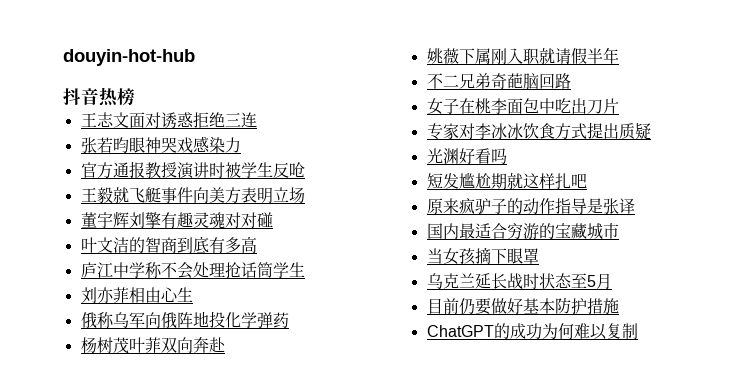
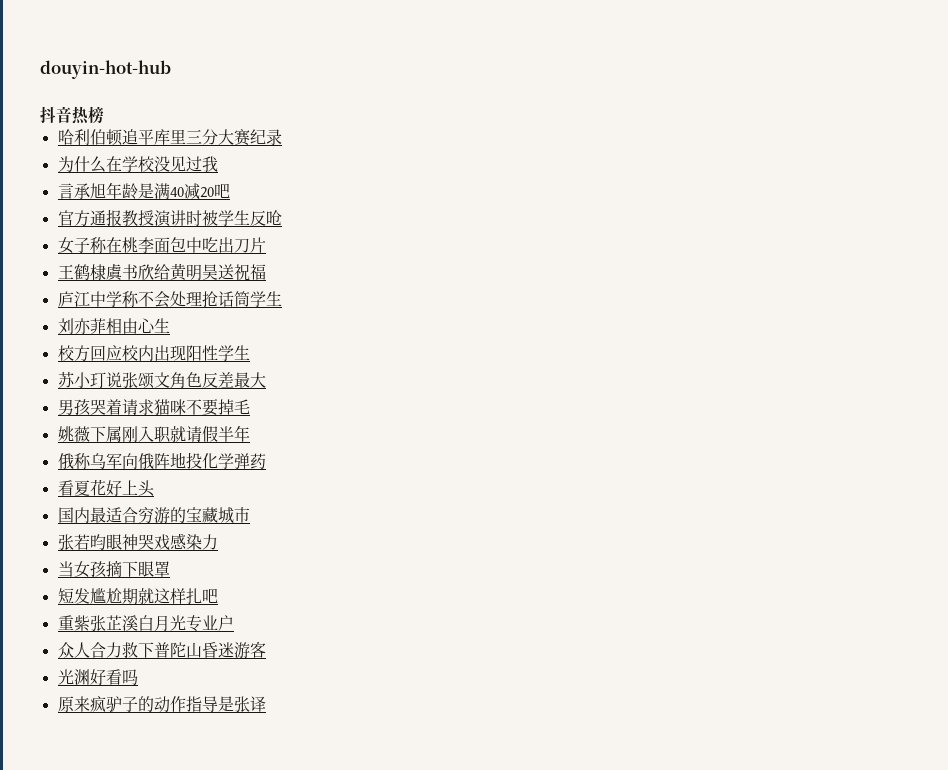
[80,112,257,129] [80,136,241,153] 王志文面对诱惑拒绝三连 // 张若昀眼神哭戏感染力 -> [57,129,282,146] [57,156,218,173] [57,182,230,200] 哈利伯顿追平库里三分大赛纪录 // 为什么在学校没见过我 // 言承旭年龄是满40减20吧
[80,187,305,204] [80,211,273,229] [80,236,257,254] 王毅就飞艇事件向美方表明立场 // 董宇辉刘擎有趣灵魂对对碰 // 叶文洁的智商到底有多高 -> [57,237,266,254] [57,263,266,281] 女子称在桃李面包中吃出刀片 // 王鹤棣虞书欣给黄明昊送祝福
(193, 294) none -> [57,345,250,362] [57,371,266,389] [57,399,250,416] [57,425,250,443] // 校方回应校内出现阳性学生 // 苏小玎说张颂文角色反差最大 // 男孩哭着请求猫咪不要掉毛 // 姚薇下属刚入职就请假半年
[80,337,225,354] [426,47,619,65] [426,73,571,89] [426,98,619,115] [426,122,651,140] [426,148,507,164] 杨树茂叶菲双向奔赴 // 姚薇下属刚入职就请假半年 // 不二兄弟奇葩脑回路 // 女子在桃李面包中吃出刀片 // 专家对李冰冰饮食方式提出质疑 // 光渊好看吗 -> [57,479,155,497] [57,507,250,524] [57,533,218,550] [57,560,170,578] 看夏花好上头 // 国内最适合穷游的宝藏城市 // 张若昀眼神哭戏感染力 // 当女孩摘下眼罩
(587, 180) none -> [57,615,234,632] [57,641,266,659] [57,669,138,685] // 重紫张芷溪白月光专业户 // 众人合力救下普陀山昏迷游客 // 光渊好看吗
[426,223,619,240] [426,247,539,265] [426,273,612,290] [426,297,619,315] [426,323,638,340] // 国内最适合穷游的宝藏城市 // 当女孩摘下眼罩 // 乌克兰延长战时状态至5月 // 目前仍要做好基本防护措施 // ChatGPT的成功为何难以复制 -> (266, 704) none

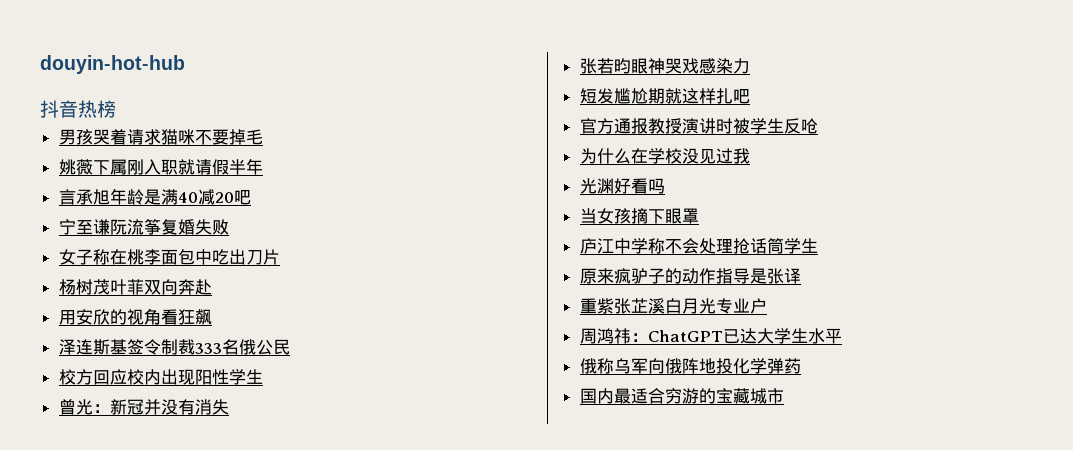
[57,129,282,146] [57,156,218,173] [57,182,230,200] [57,209,282,227] [57,237,266,254] [57,263,266,281] [57,291,282,308] [57,318,170,335] [57,345,250,362] [57,371,266,389] // 哈利伯顿追平库里三分大赛纪录 // 为什么在学校没见过我 // 言承旭年龄是满40减20吧 // 官方通报教授演讲时被学生反呛 // 女子称在桃李面包中吃出刀片 // 王鹤棣虞书欣给黄明昊送祝福 // 庐江中学称不会处理抢话筒学生 // 刘亦菲相由心生 // 校方回应校内出现阳性学生 // 苏小玎说张颂文角色反差最大 -> (116, 109) none
(250, 433) none -> [58,188,251,205] [58,219,229,235] [58,249,280,265] [58,279,212,295] [58,308,212,325] [58,339,290,355] [58,369,263,385] [58,399,229,415] [579,58,750,74] [579,88,750,104] [579,118,818,134] [579,148,750,164] [579,178,665,194] [579,208,699,224] [579,238,818,254] [579,268,801,284] [579,298,767,314] [579,328,842,344] // 言承旭年龄是满40减20吧 // 宁至谦阮流筝复婚失败 // 女子称在桃李面包中吃出刀片 // 杨树茂叶菲双向奔赴 // 用安欣的视角看狂飙 // 泽连斯基签令制裁333名俄公民 // 校方回应校内出现阳性学生 // 曾光：新冠并没有消失 // 张若昀眼神哭戏感染力 // 短发尴尬期就这样扎吧 // 官方通报教授演讲时被学生反呛 // 为什么在学校没见过我 // 光渊好看吗 // 当女孩摘下眼罩 // 庐江中学称不会处理抢话筒学生 // 原来疯驴子的动作指导是张译 // 重紫张芷溪白月光专业户 // 周鸿祎：ChatGPT已达大学生水平
[57,479,155,497] // 看夏花好上头 -> (801, 366) none
[57,533,218,550] [57,560,170,578] [57,587,218,604] [57,615,234,632] [57,641,266,659] [57,669,138,685] [57,696,266,713] // 张若昀眼神哭戏感染力 // 当女孩摘下眼罩 // 短发尴尬期就这样扎吧 // 重紫张芷溪白月光专业户 // 众人合力救下普陀山昏迷游客 // 光渊好看吗 // 原来疯驴子的动作指导是张译 -> (784, 396) none

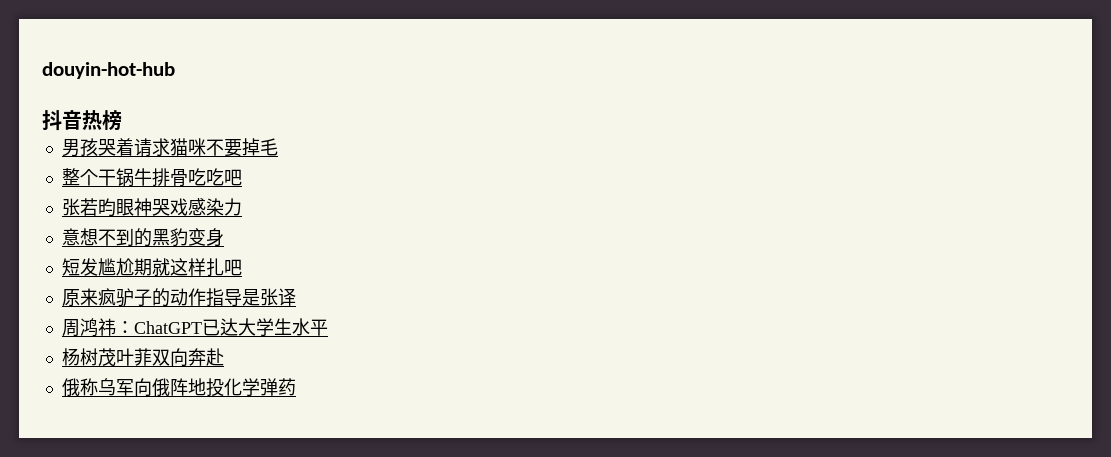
[58,158,263,175] [58,188,251,205] [58,219,229,235] [58,249,280,265] [58,279,212,295] [58,308,212,325] [58,339,290,355] [58,369,263,385] [58,399,229,415] 姚薇下属刚入职就请假半年 // 言承旭年龄是满40减20吧 // 宁至谦阮流筝复婚失败 // 女子称在桃李面包中吃出刀片 // 杨树茂叶菲双向奔赴 // 用安欣的视角看狂飙 // 泽连斯基签令制裁333名俄公民 // 校方回应校内出现阳性学生 // 曾光：新冠并没有消失 -> [61,168,242,187] 整个干锅牛排骨吃吃吧
(750, 66) none -> [61,228,224,247] // 意想不到的黑豹变身
[579,118,818,134] [579,148,750,164] [579,178,665,194] [579,208,699,224] [579,238,818,254] // 官方通报教授演讲时被学生反呛 // 为什么在学校没见过我 // 光渊好看吗 // 当女孩摘下眼罩 // 庐江中学称不会处理抢话筒学生 -> (242, 267) none
[579,298,767,314] // 重紫张芷溪白月光专业户 -> (296, 297) none
(842, 336) none -> [61,348,224,367] // 杨树茂叶菲双向奔赴
[579,388,784,404] // 国内最适合穷游的宝藏城市 -> (296, 387) none

